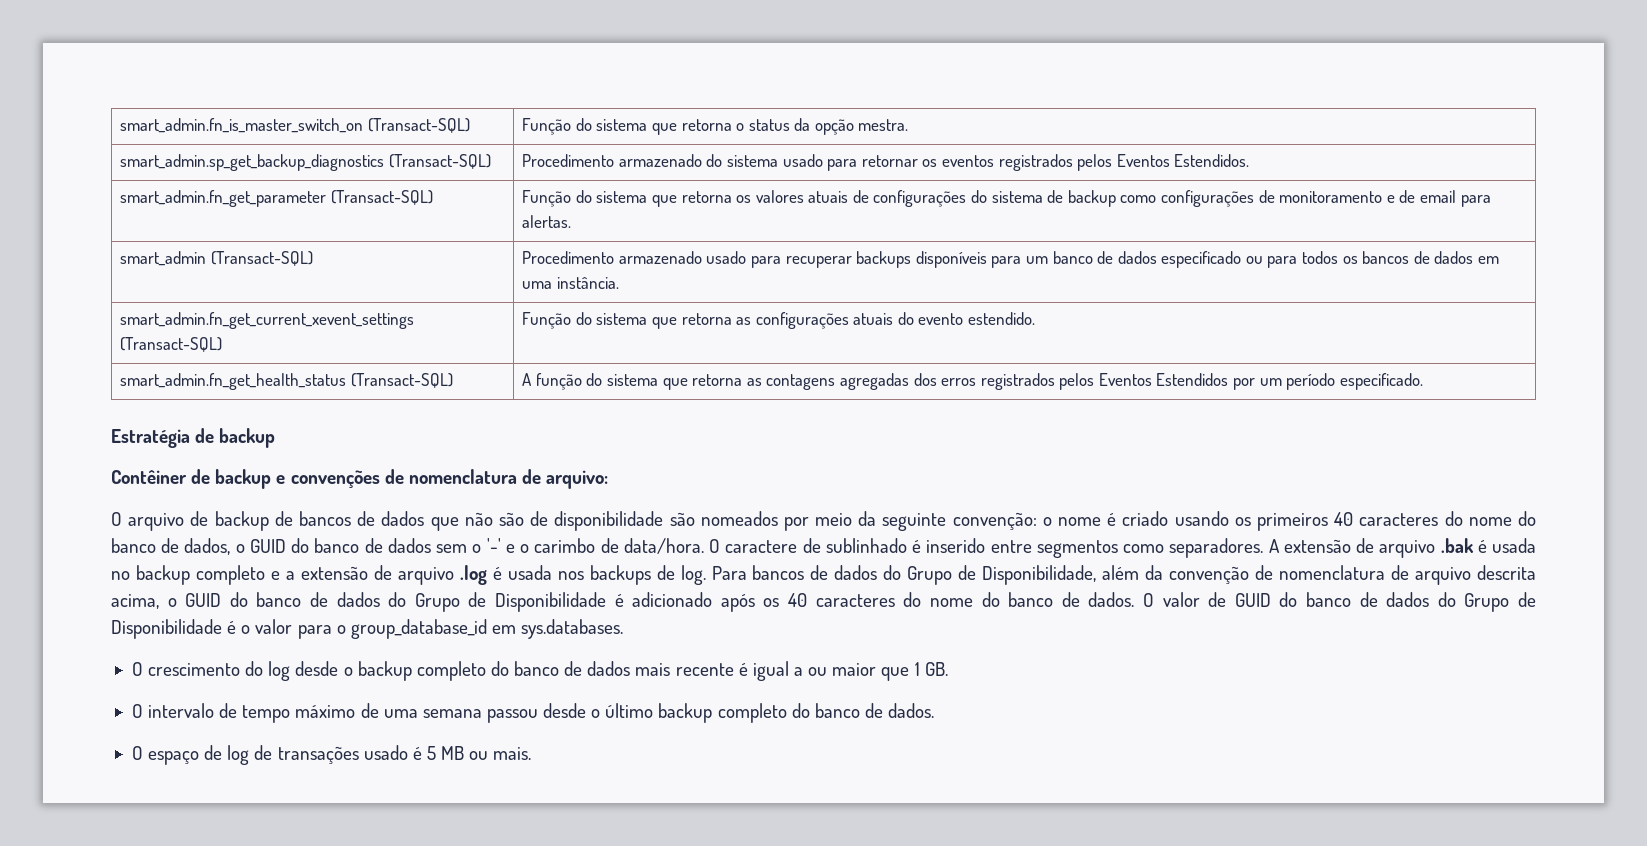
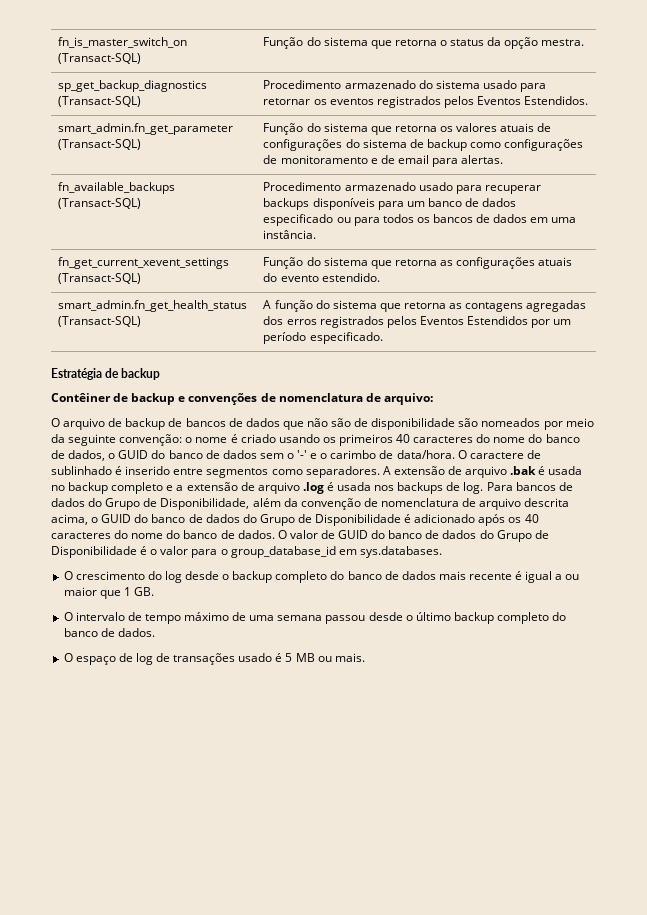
[120,118,364,133] smart_admin.fn_is_master_switch_on -> [58,37,188,48] fn_is_master_switch_on
[120,154,385,171] smart_admin.sp_get_backup_diagnostics -> [58,80,208,92] sp_get_backup_diagnostics
[120,251,207,266] smart_admin -> [58,182,176,194] fn_available_backups
[120,312,415,329] smart_admin.fn_get_current_xevent_settings -> [58,257,230,269] fn_get_current_xevent_settings

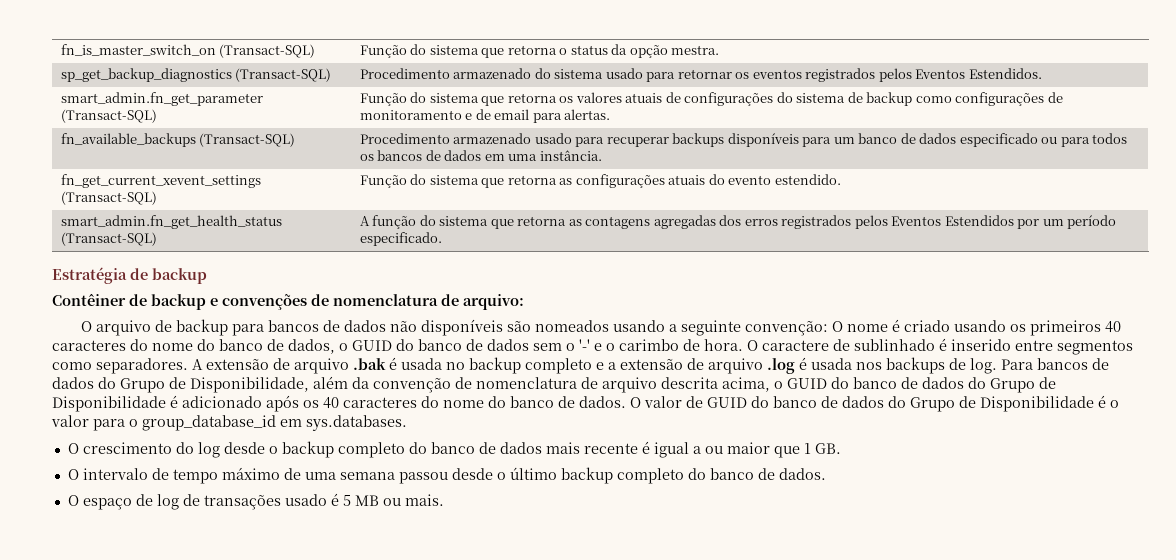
[168,418,594,430] [51,434,65,443] de bancos de dados que não são de disponibilidade são nomeados por meio da -> [232,319,678,336] para bancos de dados não disponíveis são nomeados usando a
[185,437,193,443] o -> [832,321,844,332] O
[396,450,455,459] data/hora. -> [704,339,743,351] hora.

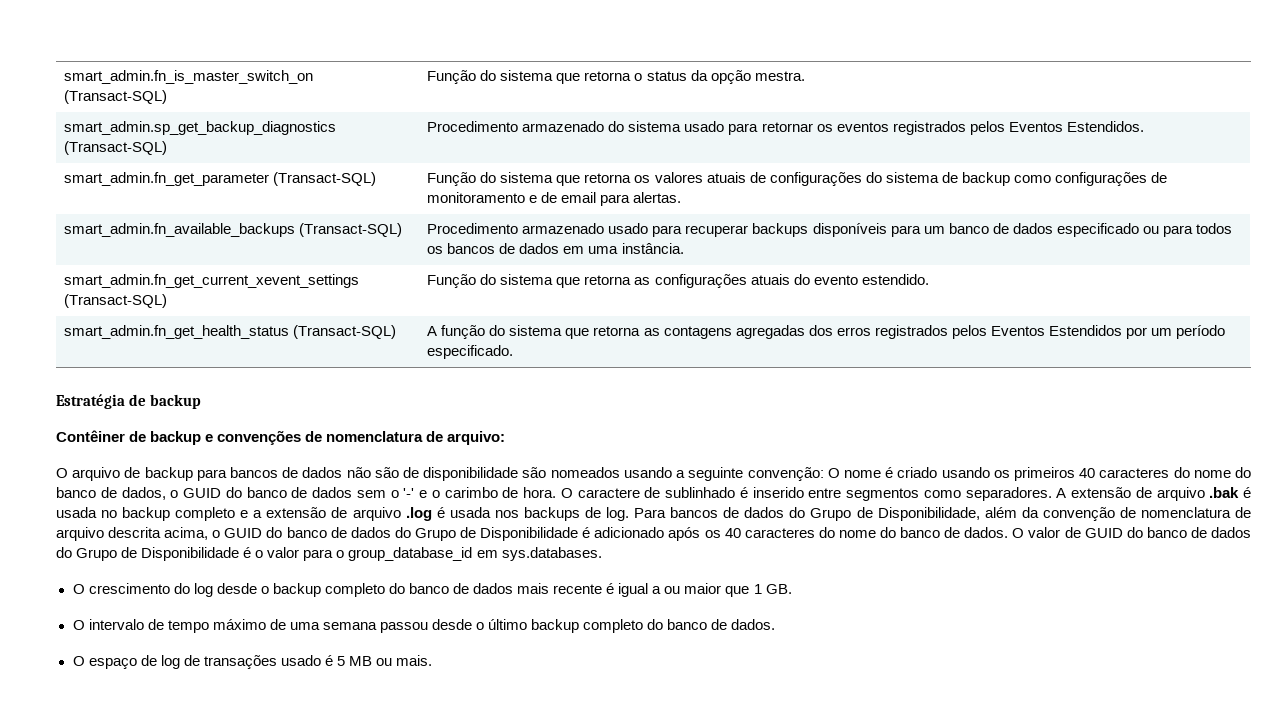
[60,44,216,56] fn_is_master_switch_on -> [64,70,314,84] smart_admin.fn_is_master_switch_on
[60,68,232,82] sp_get_backup_diagnostics -> [64,121,337,135] smart_admin.sp_get_backup_diagnostics
[60,133,196,147] fn_available_backups -> [64,223,296,237] smart_admin.fn_available_backups
[60,174,261,188] fn_get_current_xevent_settings -> [64,274,360,288] smart_admin.fn_get_current_xevent_settings
[421,319,504,336] disponíveis -> [374,467,519,481] são de disponibilidade

